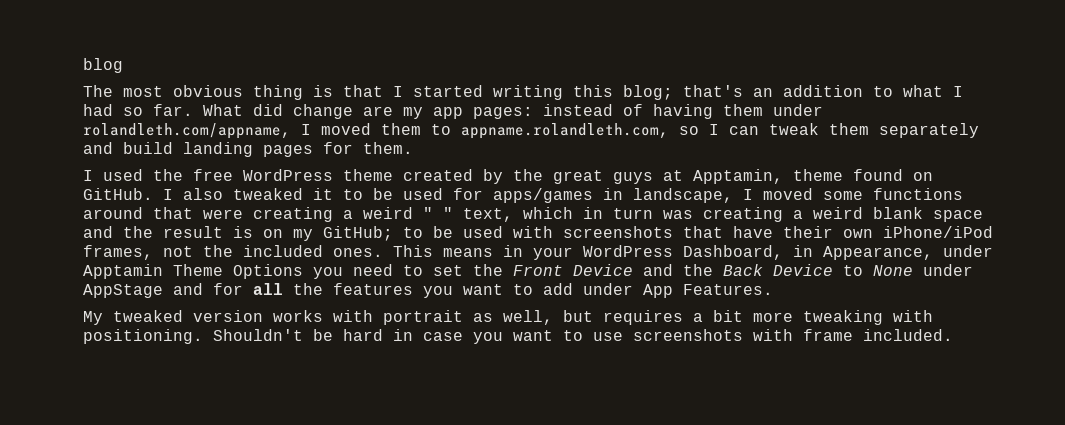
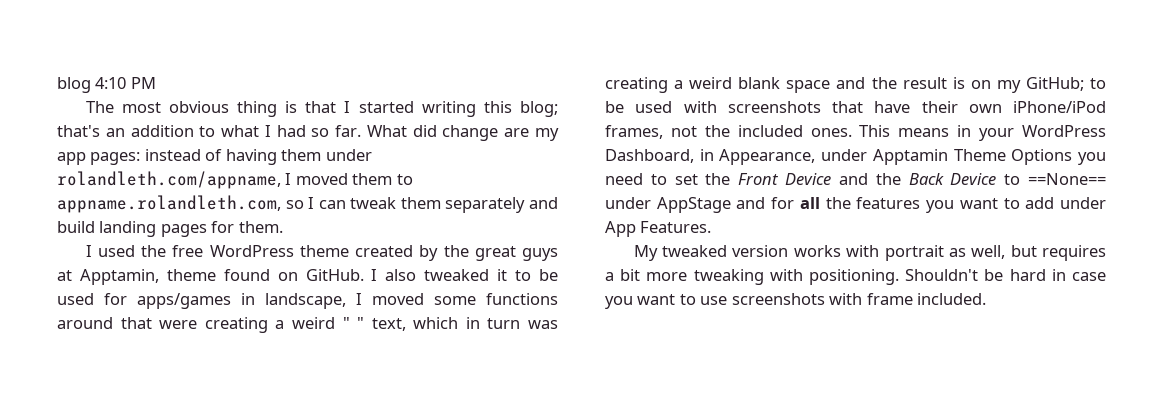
(123, 65) none -> [95,77,156,89] 4:10 PM
[843,265,913,276] to None -> [1004,173,1106,185] to ==None==

